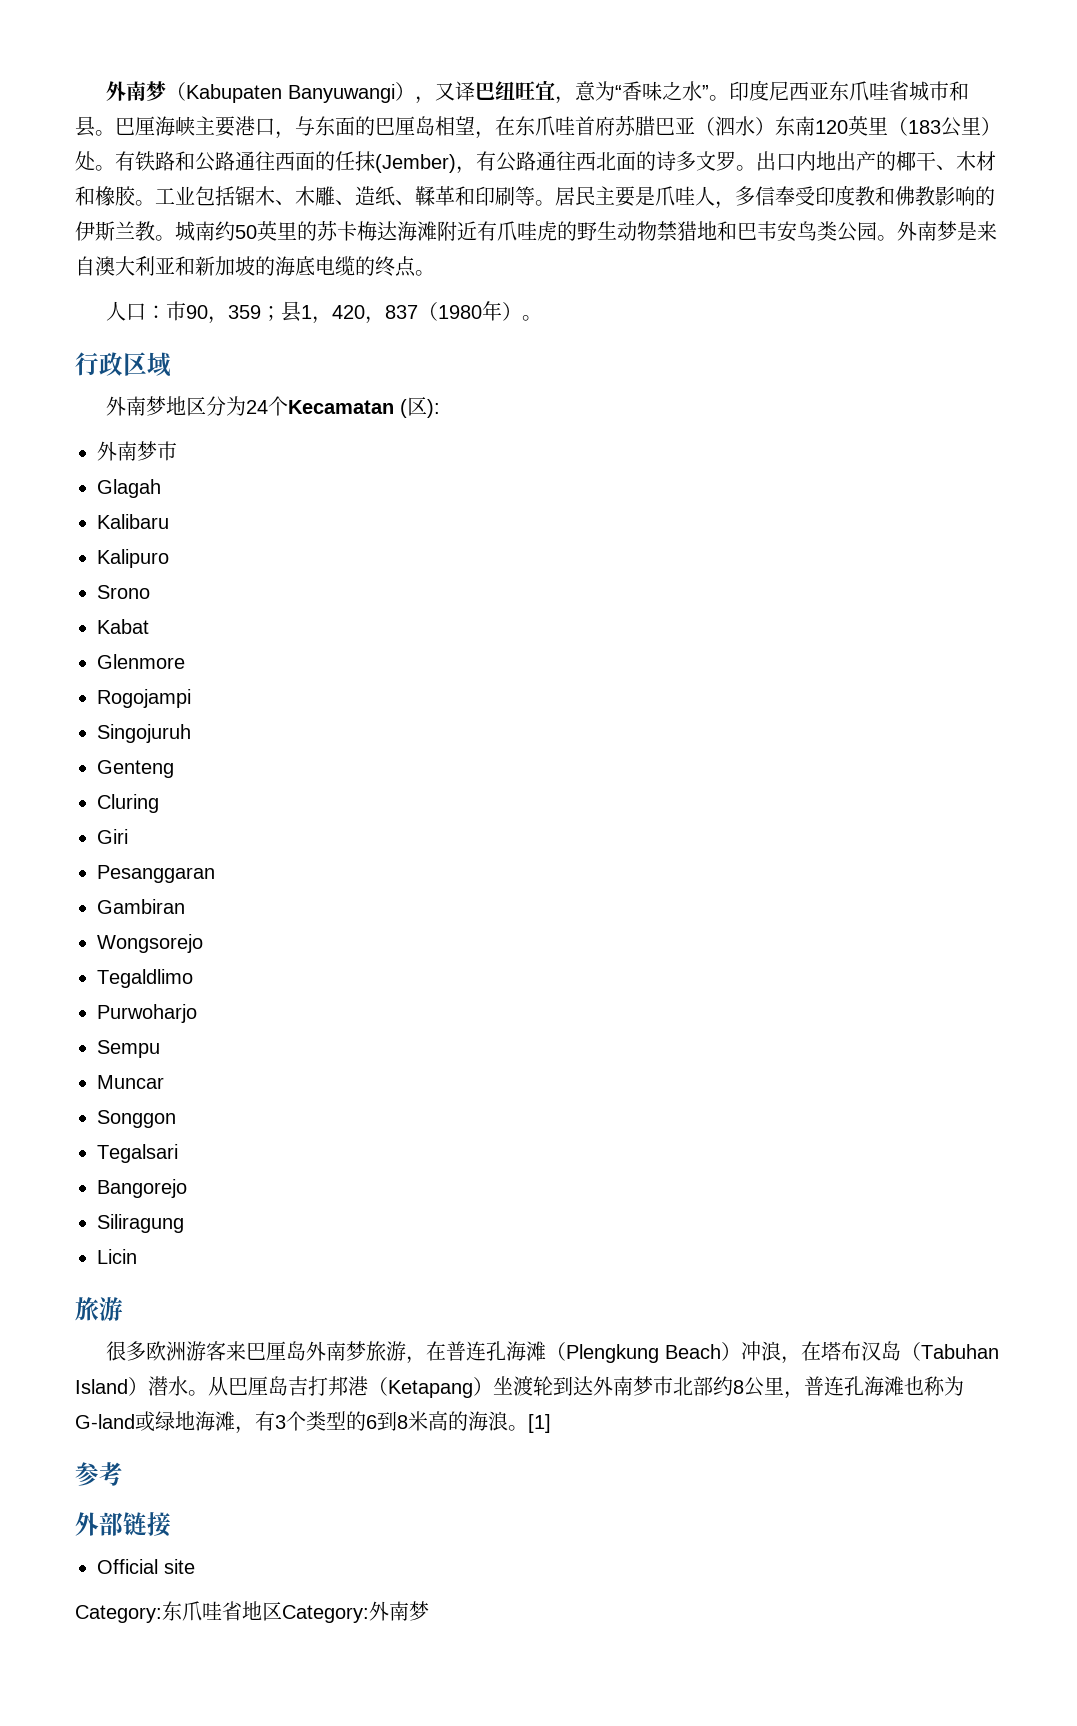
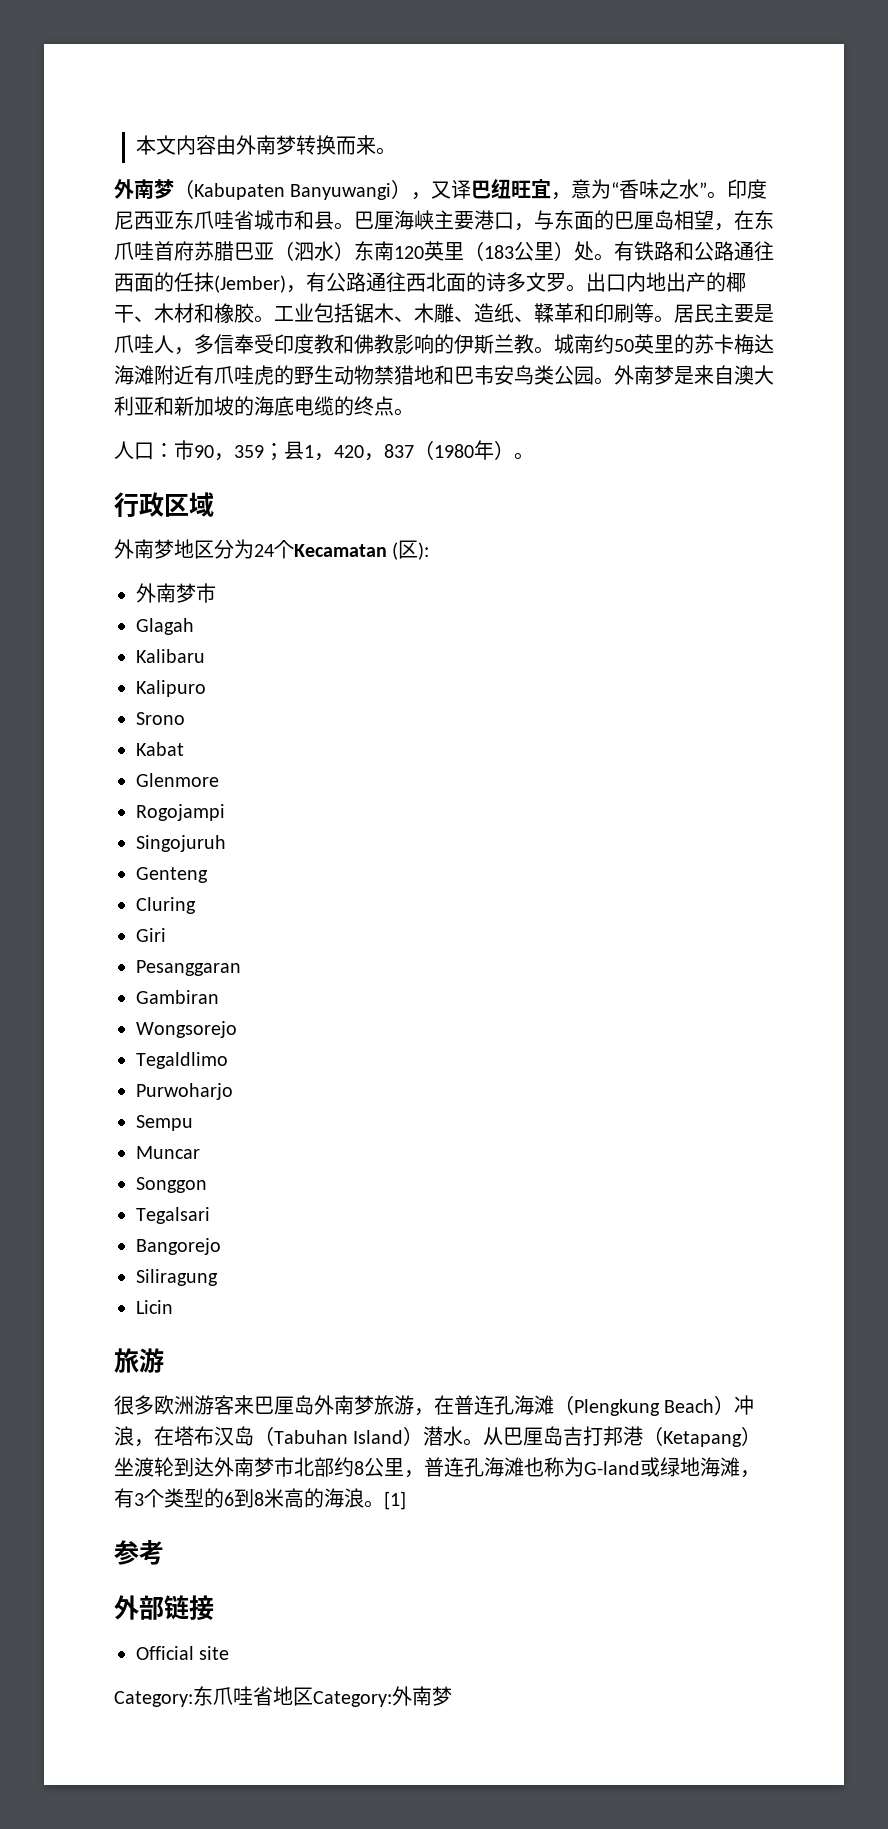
(105, 91) none -> [136,135,397,155] 本文内容由外南梦转换而来。 //

